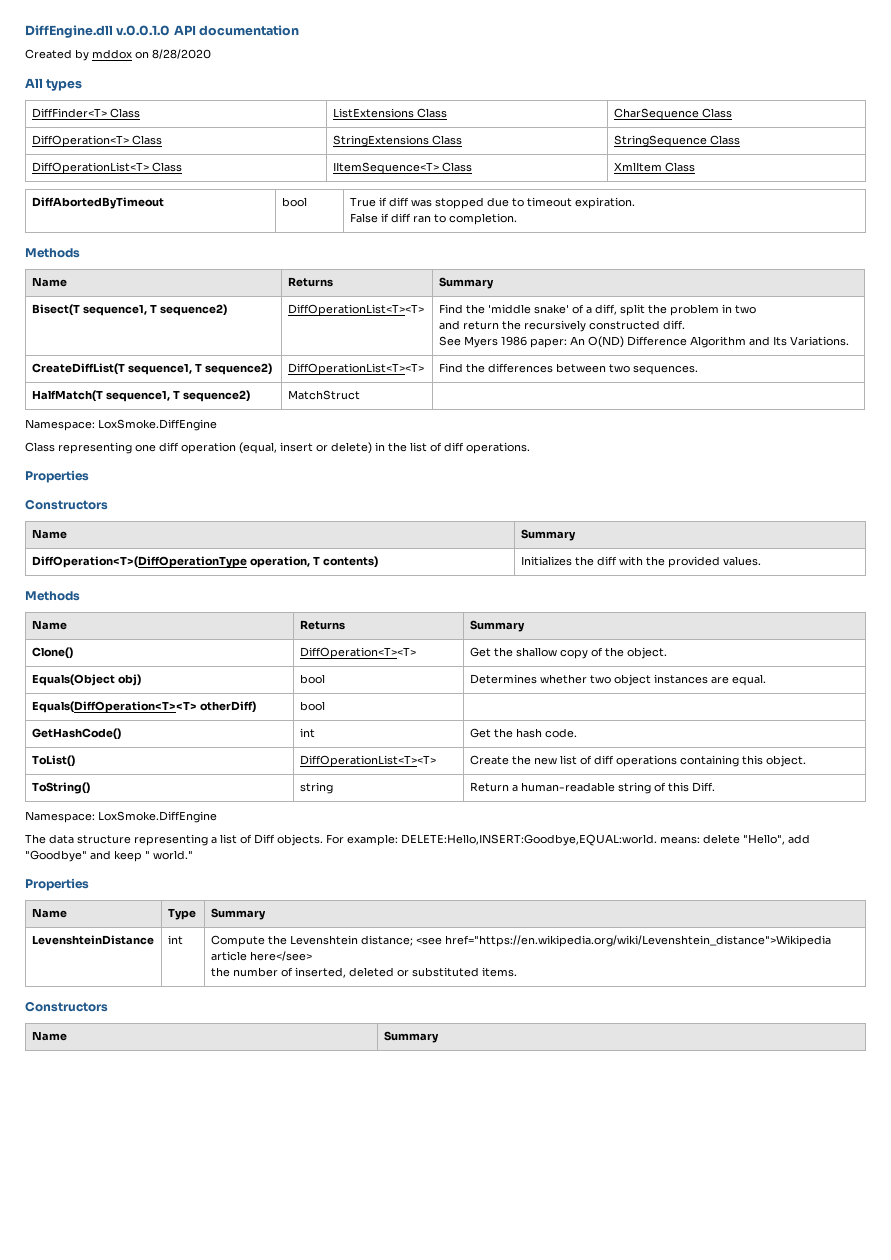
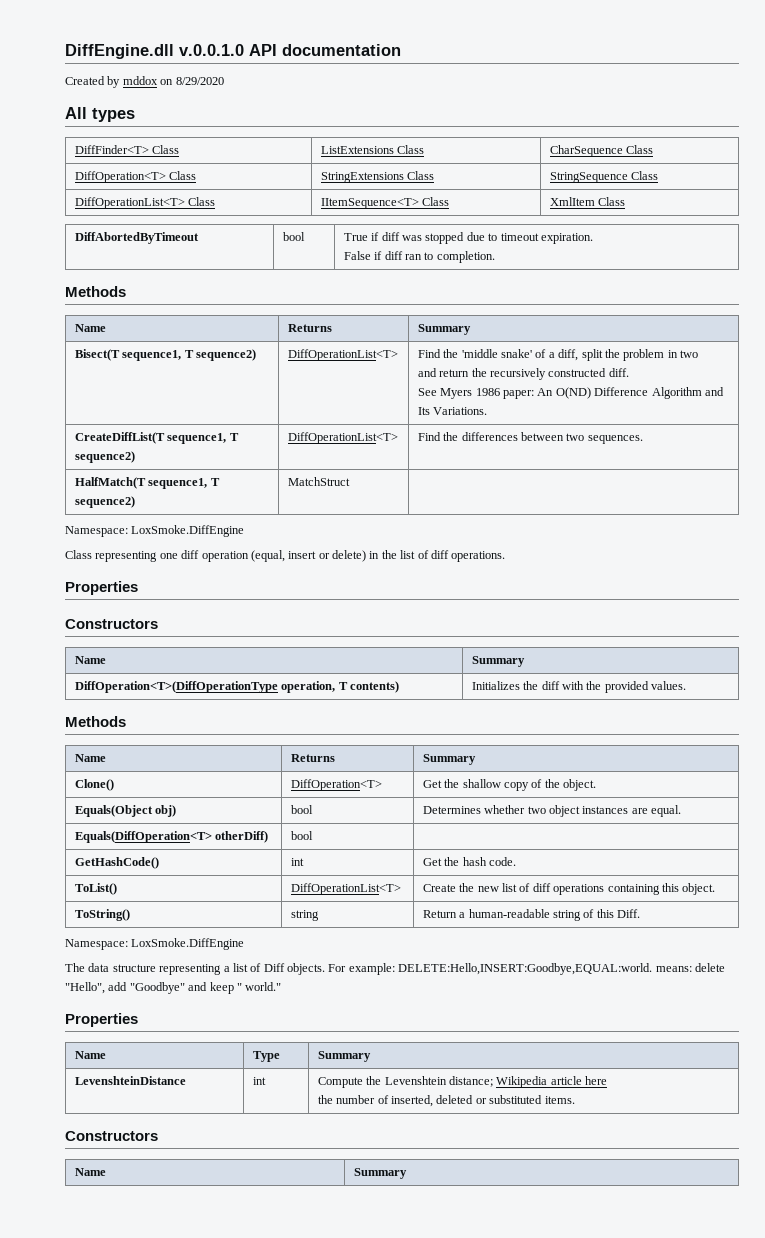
[152,49,211,59] 8/28/2020 -> [175,77,224,85] 8/29/2020
[287,304,424,316] DiffOperationList<T><T> -> [287,349,398,361] DiffOperationList<T>
[287,363,424,375] DiffOperationList<T><T> -> [287,432,398,444] DiffOperationList<T>
[299,647,416,659] DiffOperation<T><T> -> [290,779,382,791] DiffOperation<T>
[31,701,197,713] Equals(DiffOperation<T><T> -> [74,831,212,843] Equals(DiffOperation<T>
[299,755,436,767] DiffOperationList<T><T> -> [290,883,401,895] DiffOperationList<T>
[415,935,831,947] [210,951,312,961] <see href="https://en.wikipedia.org/wiki/Levenshtein_distance">Wikipedia article here</see> -> [496,1076,608,1088] Wikipedia article here

